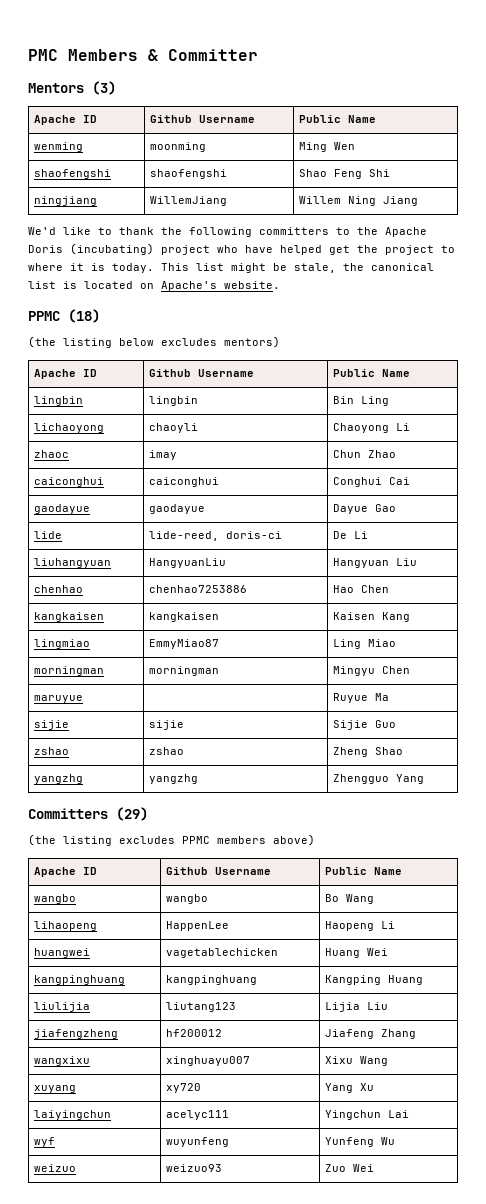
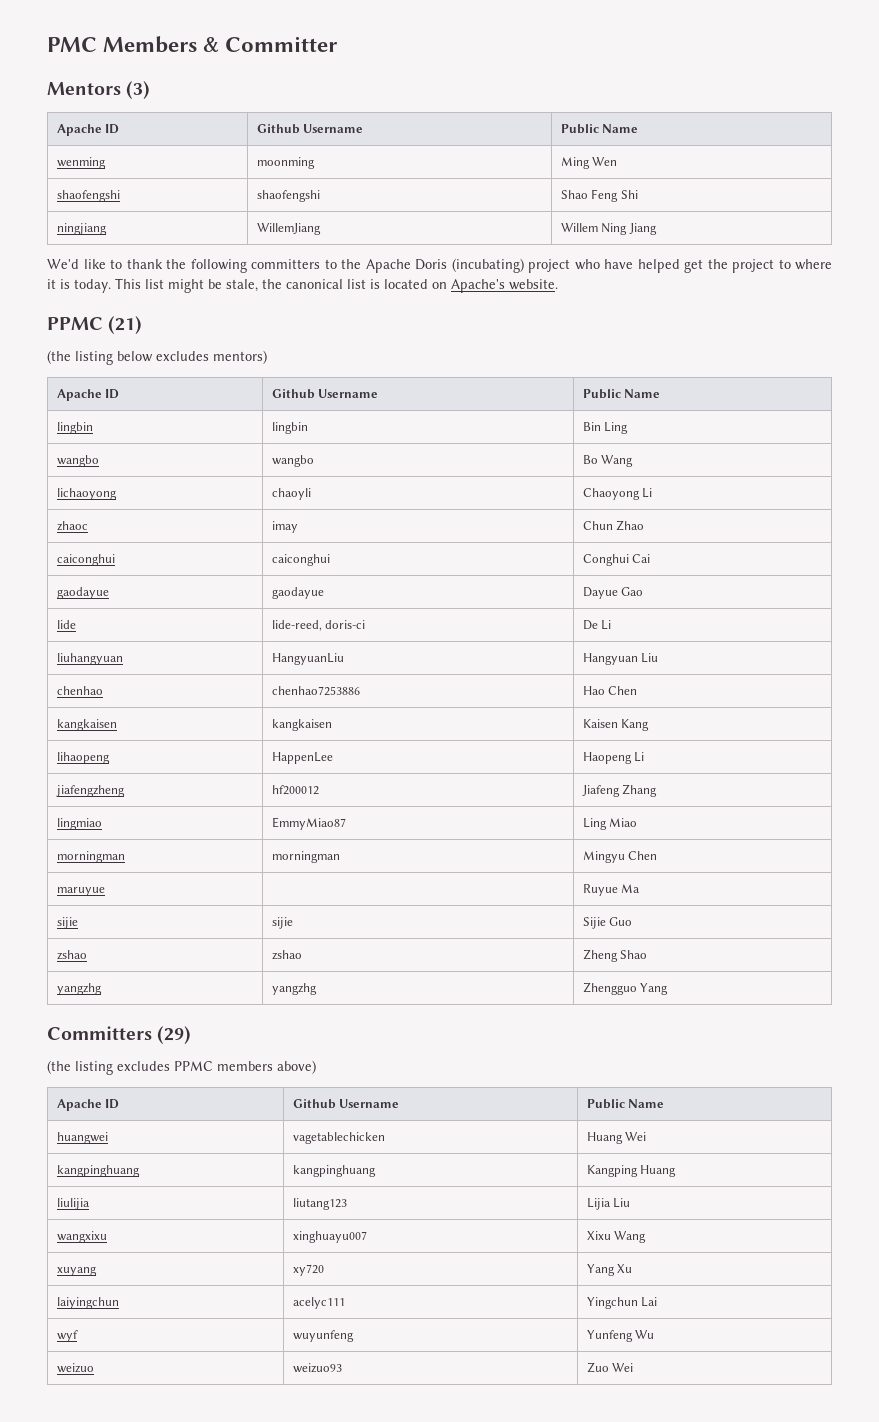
[68,309,100,323] (18) -> [108,316,143,334] (21)
(389, 401) none -> [56,455,99,467] [271,455,314,467] [582,455,634,467] // wangbo | wangbo | Bo Wang
(410, 617) none -> [56,752,110,764] [271,752,333,764] [582,752,645,764] [55,785,125,797] [271,785,319,795] [581,784,658,797] // lihaopeng | HappenLee | Haopeng Li // jiafengzheng | hf200012 | Jiafeng Zhang
[33,894,76,904] [165,894,208,904] [324,894,374,904] [33,921,97,931] [165,921,229,931] [324,921,395,931] // wangbo | wangbo | Bo Wang // lihaopeng | HappenLee | Haopeng Li -> (665, 1103) none
[33,1029,118,1039] [165,1029,222,1037] [324,1029,416,1039] // jiafengzheng | hf200012 | Jiafeng Zhang -> (631, 1203) none

